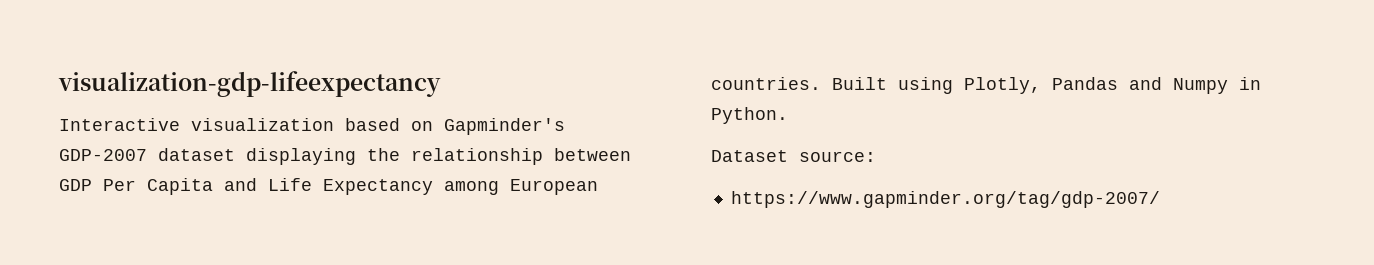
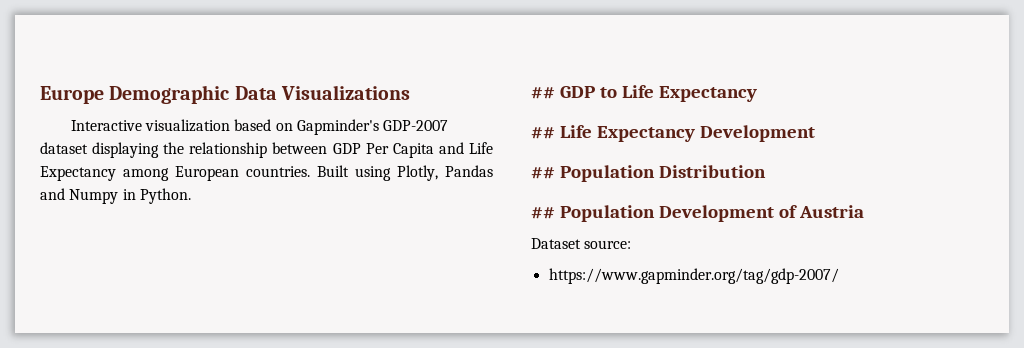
[58,71,441,97] visualization-gdp-lifeexpectancy -> [40,85,411,104] Europe Demographic Data Visualizations
(788, 115) none -> [531,85,757,102] [531,125,815,142] [531,165,766,182] [531,205,864,222] // ## GDP to Life Expectancy // ## Life Expectancy Development // ## Population Distribution // ## Population Development of Austria

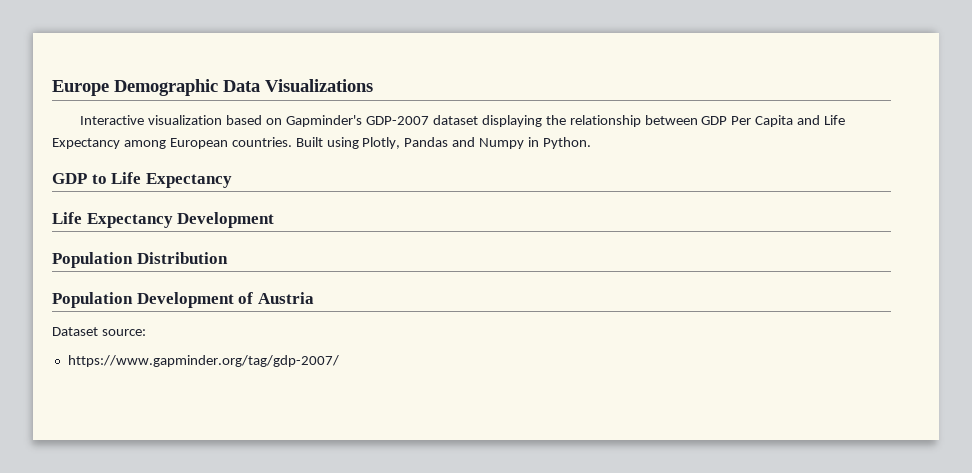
[531,87,555,99] ## -> (592, 143) none
[531,127,555,139] ## -> (232, 180) none
[531,167,555,179] ## -> (275, 220) none
[531,207,555,219] ## -> (228, 258) none

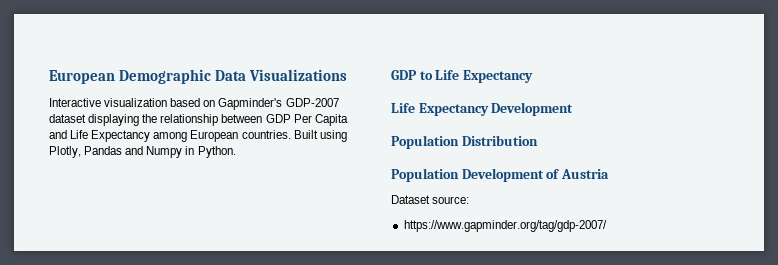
[52,80,109,96] Europe -> [49,70,115,84] European

